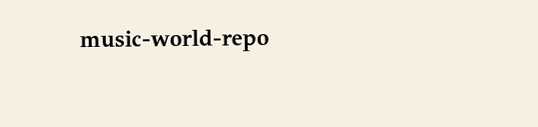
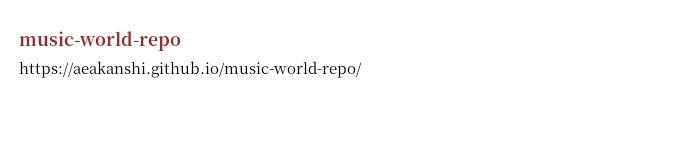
(269, 41) none -> [19,61,362,78] // https://aeakanshi.github.io/music-world-repo/

